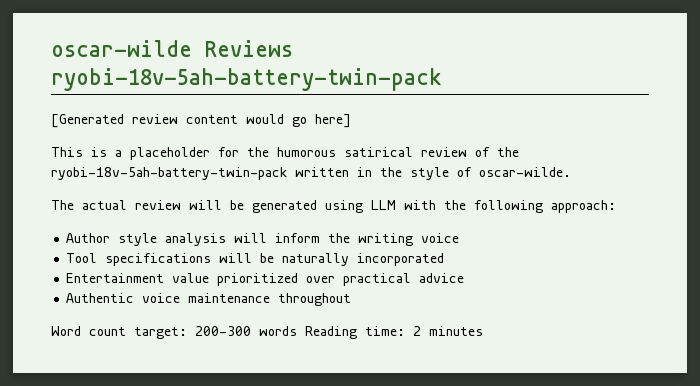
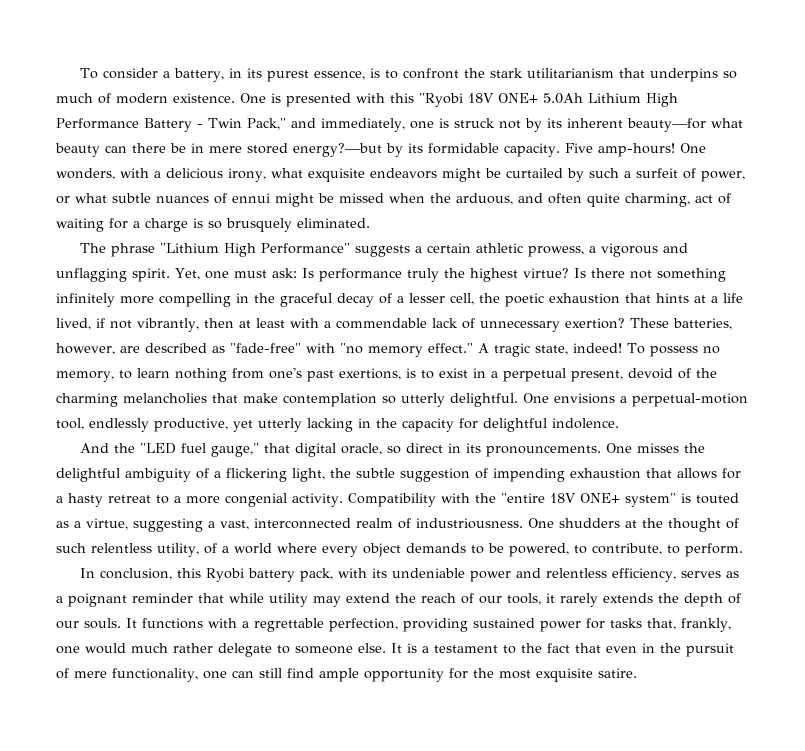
[51,40,293,57] [51,68,442,91] [51,114,351,128] [51,147,519,160] [51,167,571,180] [51,200,616,213] [66,233,460,246] [66,253,445,266] [66,273,465,286] [66,293,352,306] [51,326,483,339] oscar-wilde Reviews ryobi-18v-5ah-battery-twin-pack // [Generated review content would go here] // This is a placeholder for the humorous satirical review of the ryobi-18v-5ah-battery-twin-pack written in the style of oscar-wilde. // The actual review will be generated using LLM with the following approach: // Author style analysis will inform the writing voice // Tool specifications will be naturally incorporated // Entertainment value prioritized over practical advice // Authentic voice maintenance throughout // Word count target: 200-300 words Reading time: 2 minutes -> [80,68,738,82] [56,93,678,107] [56,118,743,132] [55,143,706,157] [56,168,745,182] [56,193,731,207] [56,218,370,232] [80,243,689,257] [56,268,726,282] [56,293,743,307] [56,318,732,332] [56,343,720,357] [56,367,717,382] [56,393,748,407] [56,418,619,432] [80,443,706,457] [56,468,741,482] [56,493,739,507] [56,518,739,532] [56,543,743,557] [80,568,740,582] [56,593,741,607] [56,618,731,632] [56,643,734,657] [56,668,637,682] To consider a battery, in its purest essence, is to confront the stark utilitarianism that underpins so much of modern existence. One is presented with this "Ryobi 18V ONE+ 5.0Ah Lithium High Performance Battery - Twin Pack," and immediately, one is struck not by its inherent beauty—for what beauty can there be in mere stored energy?—but by its formidable capacity. Five amp-hours! One wonders, with a delicious irony, what exquisite endeavors might be curtailed by such a surfeit of power, or what subtle nuances of ennui might be missed when the arduous, and often quite charming, act of waiting for a charge is so brusquely eliminated. // The phrase "Lithium High Performance" suggests a certain athletic prowess, a vigorous and unflagging spirit. Yet, one must ask: Is performance truly the highest virtue? Is there not something infinitely more compelling in the graceful decay of a lesser cell, the poetic exhaustion that hints at a life lived, if not vibrantly, then at least with a commendable lack of unnecessary exertion? These batteries, however, are described as "fade-free" with "no memory effect." A tragic state, indeed! To possess no memory, to learn nothing from one's past exertions, is to exist in a perpetual present, devoid of the charming melancholies that make contemplation so utterly delightful. One envisions a perpetual-motion tool, endlessly productive, yet utterly lacking in the capacity for delightful indolence. // And the "LED fuel gauge," that digital oracle, so direct in its pronouncements. One misses the delightful ambiguity of a flickering light, the subtle suggestion of impending exhaustion that allows for a hasty retreat to a more congenial activity. Compatibility with the "entire 18V ONE+ system" is touted as a virtue, suggesting a vast, interconnected realm of industriousness. One shudders at the thought of such relentless utility, of a world where every object demands to be powered, to contribute, to perform. // In conclusion, this Ryobi battery pack, with its undeniable power and relentless efficiency, serves as a poignant reminder that while utility may extend the reach of our tools, it rarely extends the depth of our souls. It functions with a regrettable perfection, providing sustained power for tasks that, frankly, one would much rather delegate to someone else. It is a testament to the fact that even in the pursuit of mere functionality, one can still find ample opportunity for the most exquisite satire.

